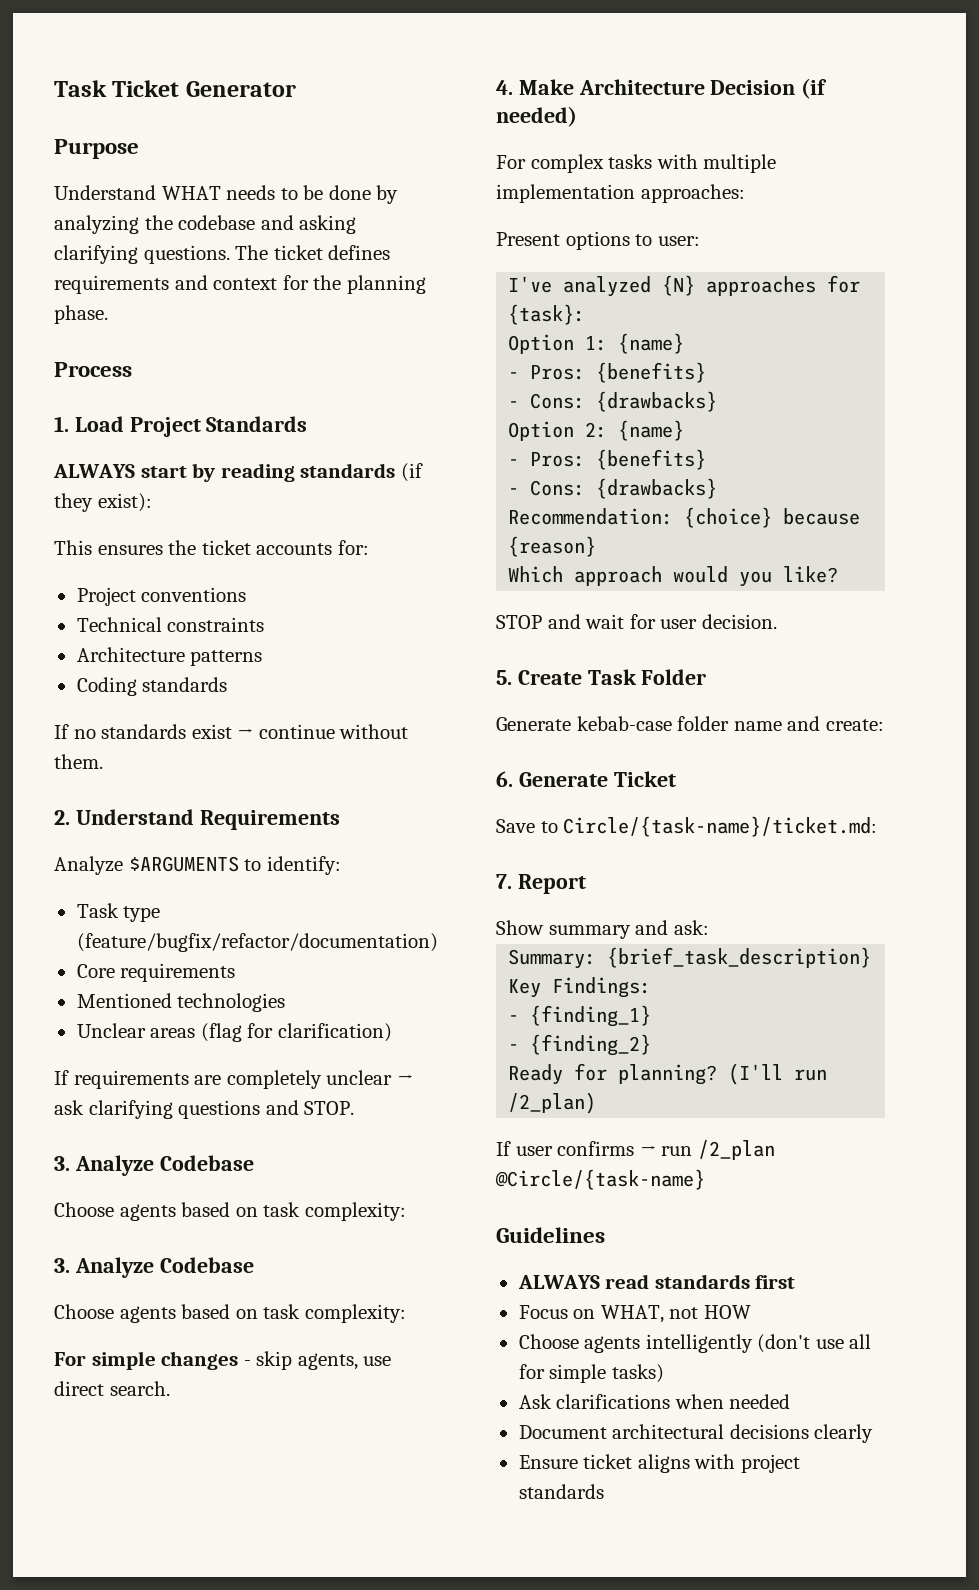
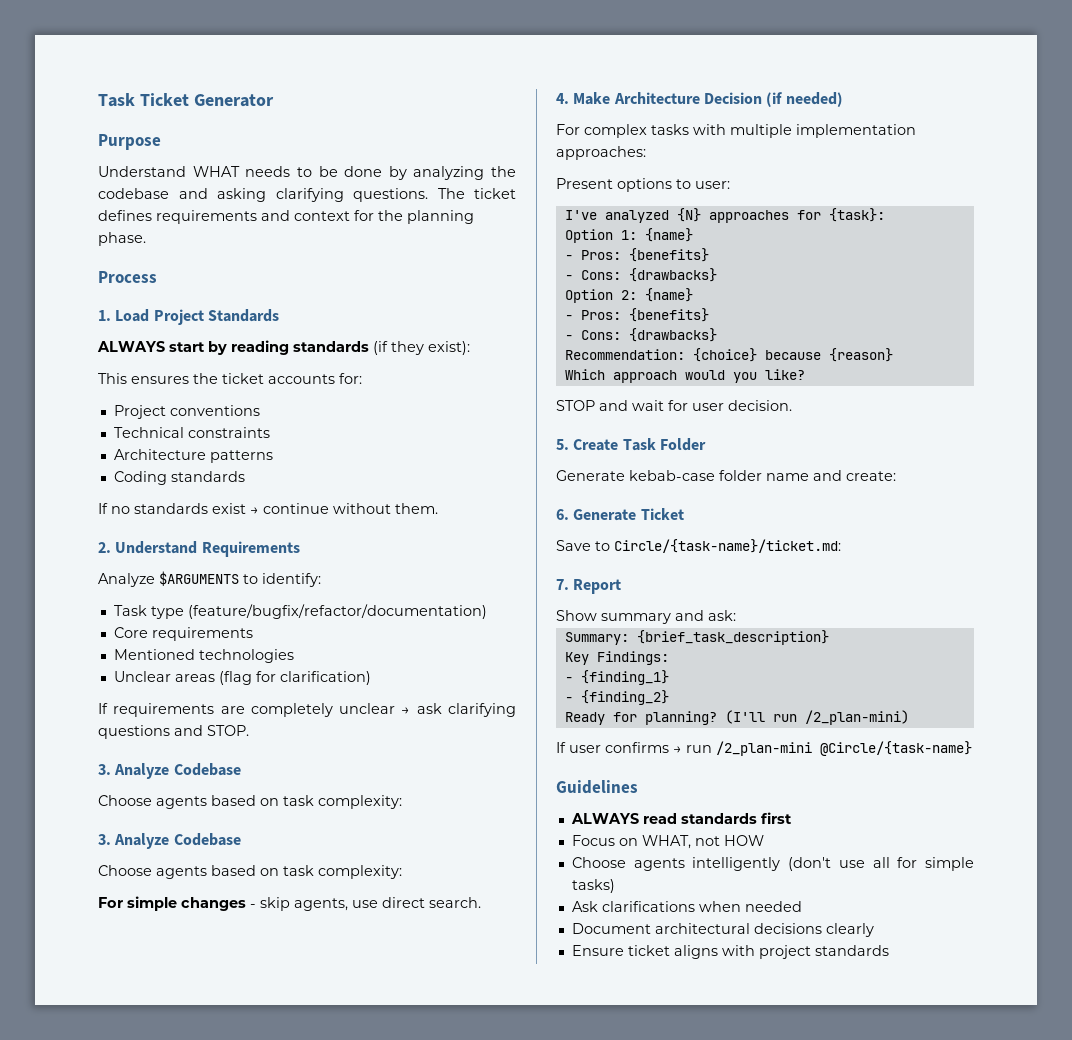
[508,1092,597,1114] /2_plan) -> [804,710,909,725] /2_plan-mini)
[697,1140,775,1160] /2_plan -> [716,741,812,756] /2_plan-mini

